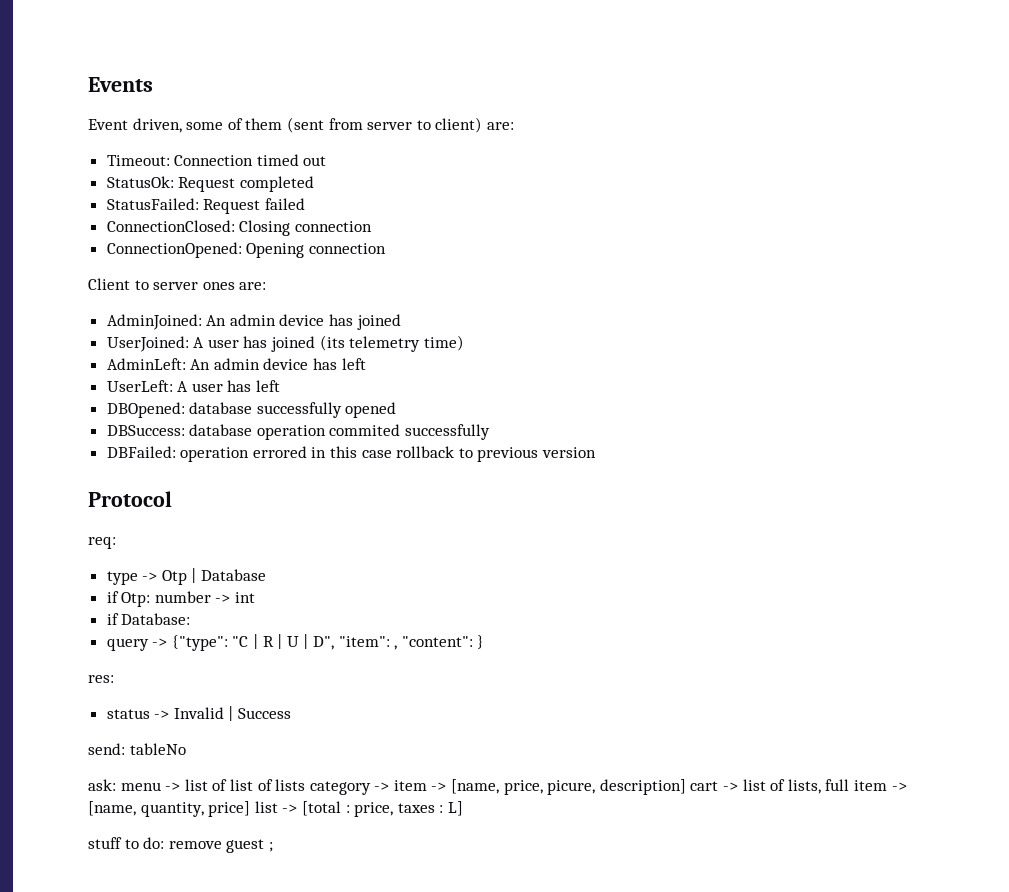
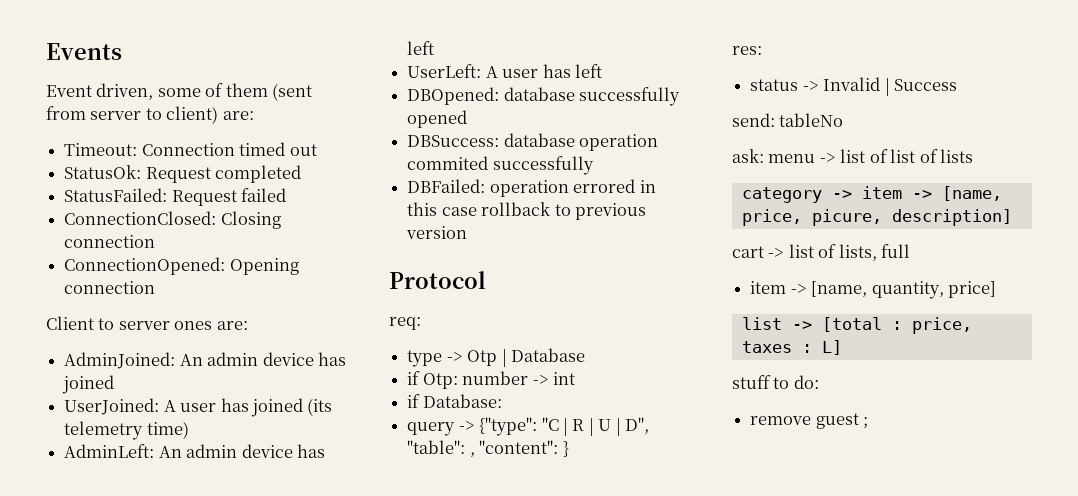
[338,636,390,647] "item": -> [407,440,466,454] "table":
(306, 785) none -> (974, 156) //
(686, 787) none -> (1012, 217) //
(850, 785) none -> (911, 251) //
(251, 809) none -> (996, 289) //
(165, 843) none -> (819, 382) //

